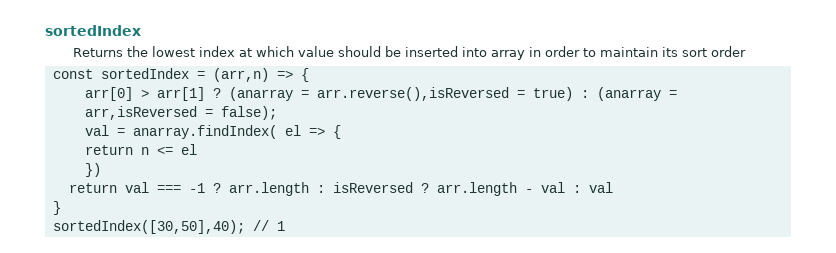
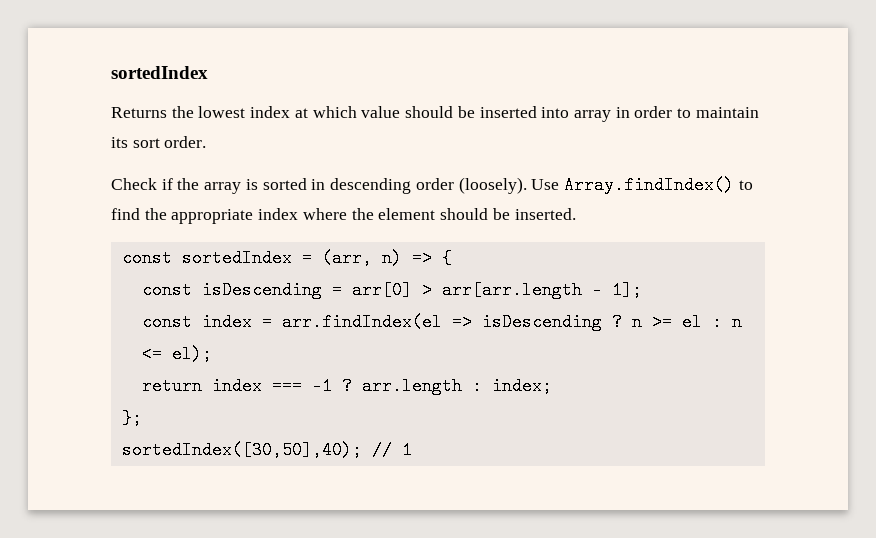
[711,46,747,57] order -> [164,136,207,148] [111,176,753,194] [111,208,576,224] order. // Check if the array is sorted in descending order (loosely). Use Array.findIndex() to find the appropriate index where the element should be inserted.
[212,68,309,82] [84,87,677,101] [84,106,277,120] [84,125,341,139] [84,144,197,155] [84,163,101,177] [68,182,149,193] (arr,n) => { // arr[0] > arr[1] ? (anarray = arr.reverse(),isReversed = true) : (anarray = arr,isReversed = false); // val = anarray.findIndex( el => { // return n <= el // }) // return val -> [321,249,452,267] [141,281,642,299] [141,313,742,331] [141,345,212,363] [141,377,262,395] (arr, n) => { // const isDescending = arr[0] > arr[arr.length - 1]; // const index = arr.findIndex(el => isDescending ? n >= el : n <= el); // return index
[332,182,613,196] [52,201,61,215] isReversed ? arr.length - val : val // } -> [491,377,552,395] [121,409,142,427] index; // };

